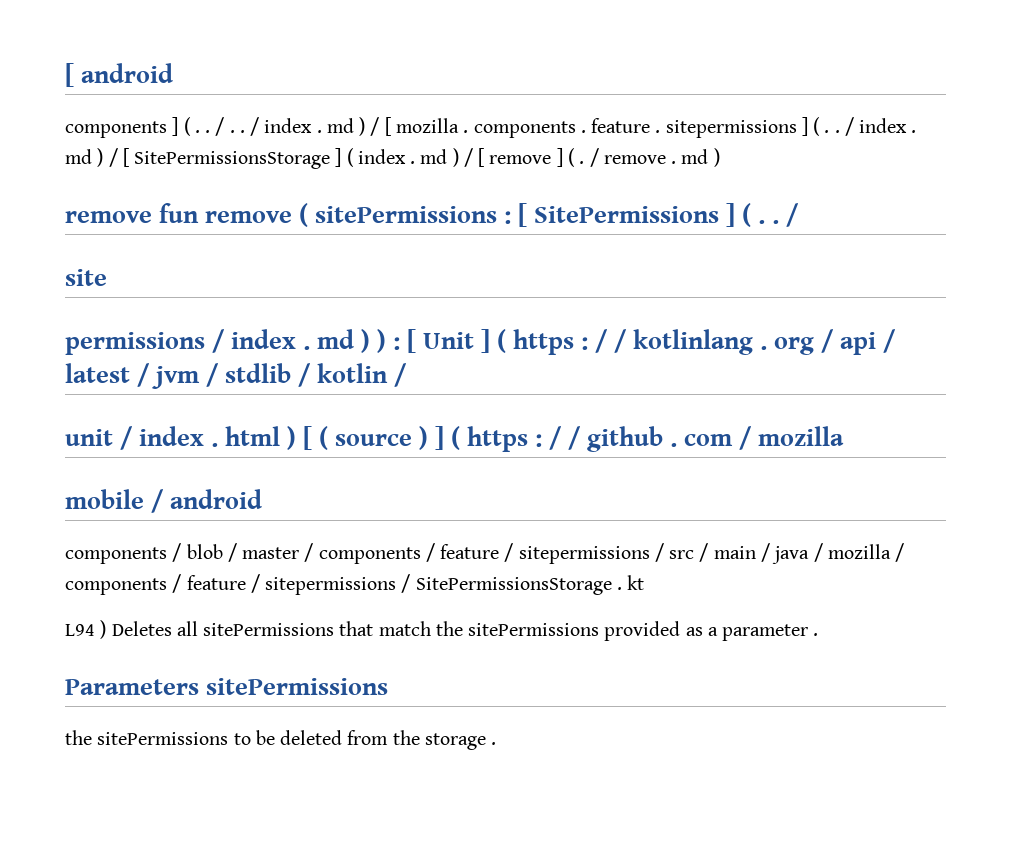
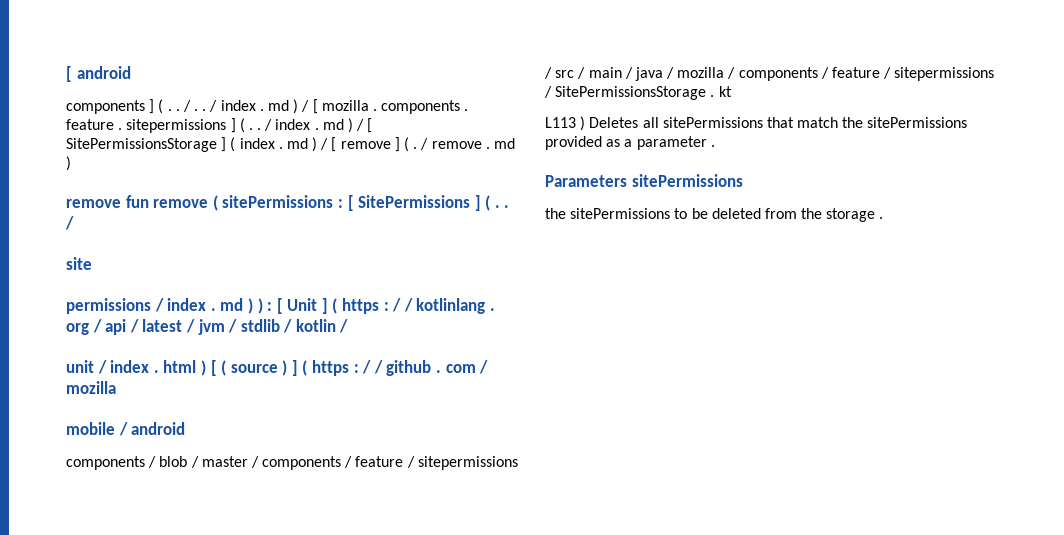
[65,624,95,636] L94 -> [545,117,576,128] L113

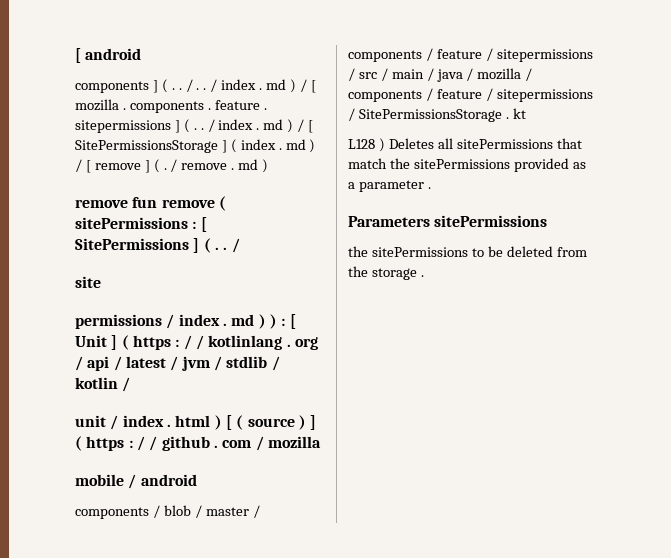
[545,117,576,128] L113 -> [348,139,375,149] L128

